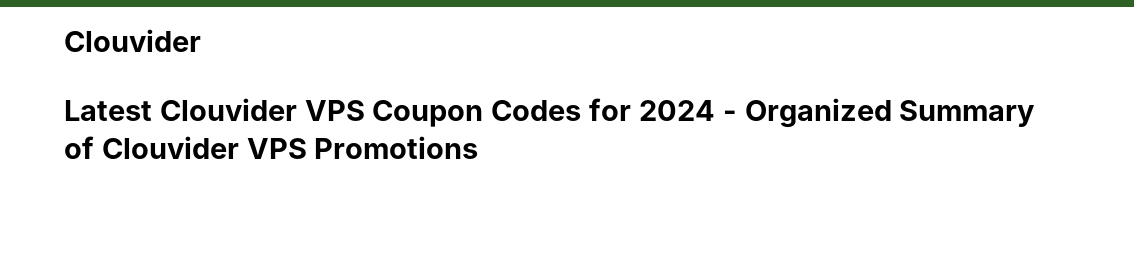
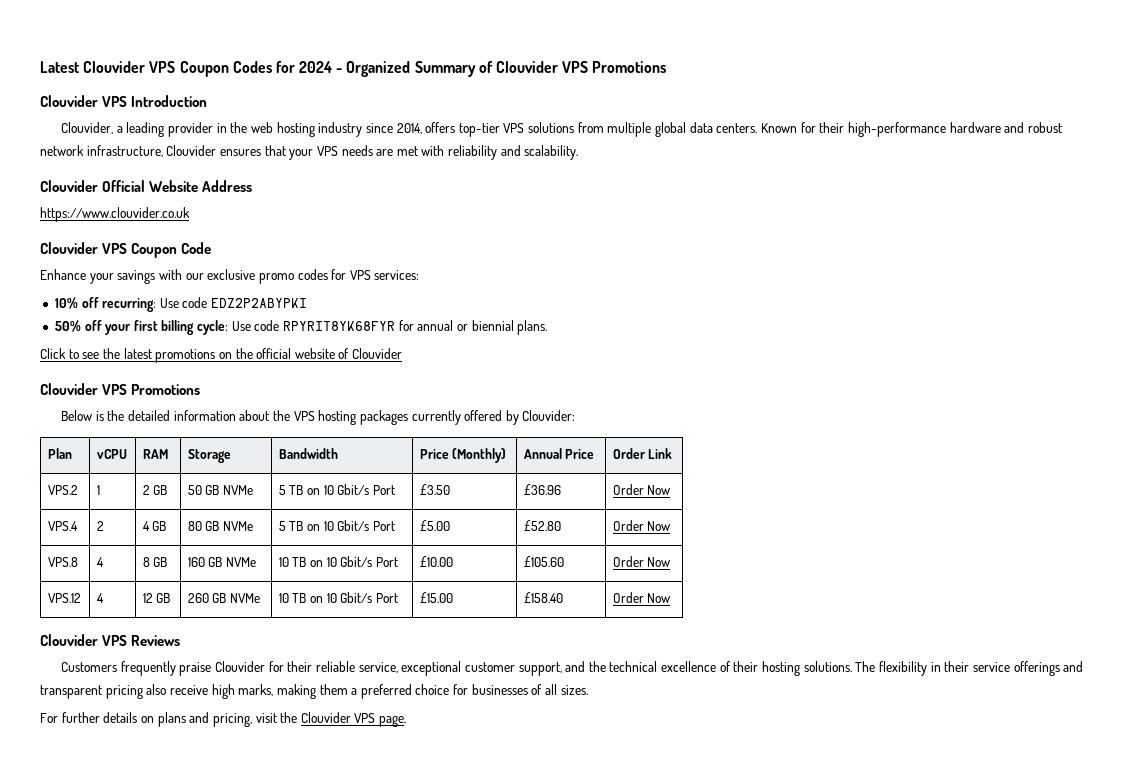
[64,29,201,52] Clouvider // -> (40, 67) none
(479, 147) none -> [40,95,208,107] [61,122,1062,137] [40,145,579,160] [40,180,253,192] [40,207,190,222] [40,242,212,258] [40,269,420,284] [54,297,308,312] [54,320,548,335] [40,348,403,363] [40,383,201,395] [61,410,576,425] [47,448,72,459] [96,449,127,459] [142,449,168,459] [187,449,231,463] [278,448,338,459] [419,448,507,463] [523,448,595,459] [612,448,673,459] [47,485,78,495] [96,485,100,495] [142,485,168,495] [187,485,253,495] [278,484,395,495] [419,484,450,495] [523,484,561,495] [612,484,671,495] [47,521,78,531] [96,521,104,531] [142,521,167,531] [187,521,253,531] [278,520,395,531] [419,520,450,531] [523,520,561,531] [612,520,671,531] [47,557,78,567] [96,557,104,567] [142,557,168,567] [187,557,256,567] [278,556,398,567] [419,556,453,567] [523,556,564,567] [612,556,671,567] [47,593,81,603] [96,593,104,603] [142,593,171,603] [187,593,260,603] [278,592,398,603] [419,592,453,603] [523,592,563,603] [612,592,671,603] [40,634,181,646] [61,661,1084,676] [40,684,588,699] [40,712,407,727] // Clouvider VPS Introduction // Clouvider, a leading provider in the web hosting industry since 2014, offers top-tier VPS solutions from multiple global data centers. Known for their high-performance hardware and robust network infrastructure, Clouvider ensures that your VPS needs are met with reliability and scalability. // Clouvider Official Website Address // https://www.clouvider.co.uk // Clouvider VPS Coupon Code // Enhance your savings with our exclusive promo codes for VPS services: // 10% off recurring: Use code EDZ2P2ABYPKI // 50% off your first billing cycle: Use code RPYRIT8YK68FYR for annual or biennial plans. // Click to see the latest promotions on the official website of Clouvider // Clouvider VPS Promotions // Below is the detailed information about the VPS hosting packages currently offered by Clouvider: // Plan | vCPU | RAM | Storage | Bandwidth | Price (Monthly) | Annual Price | Order Link // VPS.2 | 1 | 2 GB | 50 GB NVMe | 5 TB on 10 Gbit/s Port | £3.50 | £36.96 | Order Now // VPS.4 | 2 | 4 GB | 80 GB NVMe | 5 TB on 10 Gbit/s Port | £5.00 | £52.80 | Order Now // VPS.8 | 4 | 8 GB | 160 GB NVMe | 10 TB on 10 Gbit/s Port | £10.00 | £105.60 | Order Now // VPS.12 | 4 | 12 GB | 260 GB NVMe | 10 TB on 10 Gbit/s Port | £15.00 | £158.40 | Order Now // Clouvider VPS Reviews // Customers frequently praise Clouvider for their reliable service, exceptional customer support, and the technical excellence of their hosting solutions. The flexibility in their service offerings and transparent pricing also receive high marks, making them a preferred choice for businesses of all sizes. // For further details on plans and pricing, visit the Clouvider VPS page.

